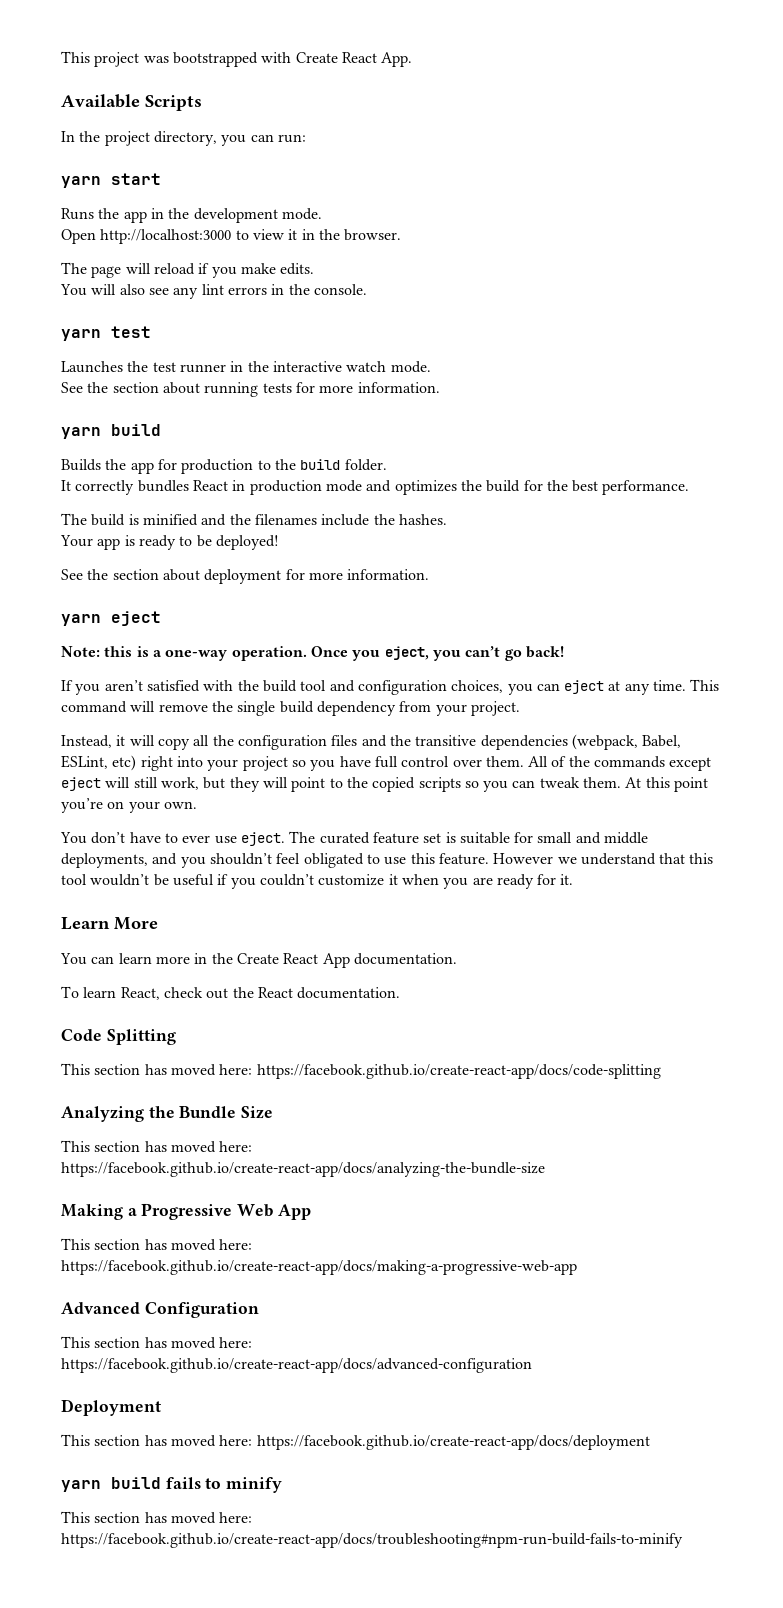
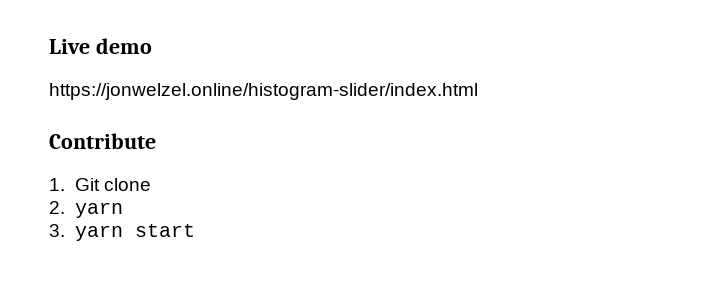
[61,51,413,67] [61,94,202,111] [61,131,306,146] [61,173,161,188] [61,208,322,223] [61,229,402,244] [61,262,315,278] [60,284,367,299] [61,326,151,341] [61,361,431,373] [61,382,440,397] [61,424,161,439] [61,459,387,474] [61,480,690,495] [61,513,447,526] [60,535,279,550] [61,569,430,584] [61,611,161,626] [61,646,564,661] [61,679,720,695] [61,701,520,716] [61,734,682,750] [61,755,712,771] [61,777,709,792] [61,798,197,813] [60,831,649,846] [61,853,714,868] [61,874,574,889] [61,917,158,930] [60,953,457,968] [61,986,401,1000] [61,1029,176,1045] [61,1063,661,1079] [61,1106,274,1122] [61,1140,253,1153] [61,1162,545,1177] [61,1203,311,1220] [61,1238,253,1251] [61,1260,577,1275] [61,1302,259,1318] [61,1336,253,1349] [61,1358,532,1373] [61,1399,161,1416] [61,1434,650,1450] [61,1477,283,1493] [61,1511,253,1524] [61,1533,683,1548] This project was bootstrapped with Create React App. // Available Scripts // In the project directory, you can run: // yarn start // Runs the app in the development mode. // Open http://localhost:3000 to view it in the browser. // The page will reload if you make edits. // You will also see any lint errors in the console. // yarn test // Launches the test runner in the interactive watch mode. // See the section about running tests for more information. // yarn build // Builds the app for production to the build folder. // It correctly bundles React in production mode and optimizes the build for the best performance. // The build is minified and the filenames include the hashes. // Your app is ready to be deployed! // See the section about deployment for more information. // yarn eject // Note: this is a one-way operation. Once you eject, you can’t go back! // If you aren’t satisfied with the build tool and configuration choices, you can eject at any time. This command will remove the single build dependency from your project. // Instead, it will copy all the configuration files and the transitive dependencies (webpack, Babel, ESLint, etc) right into your project so you have full control over them. All of the commands except eject will still work, but they will point to the copied scripts so you can tweak them. At this point you’re on your own. // You don’t have to ever use eject. The curated feature set is suitable for small and middle deployments, and you shouldn’t feel obligated to use this feature. However we understand that this tool wouldn’t be useful if you couldn’t customize it when you are ready for it. // Learn More // You can learn more in the Create React App documentation. // To learn React, check out the React documentation. // Code Splitting // This section has moved here: https://facebook.github.io/create-react-app/docs/code-splitting // Analyzing the Bundle Size // This section has moved here: https://facebook.github.io/create-react-app/docs/analyzing-the-bundle-size // Making a Progressive Web App // This section has moved here: https://facebook.github.io/create-react-app/docs/making-a-progressive-web-app // Advanced Configuration // This section has moved here: https://facebook.github.io/create-react-app/docs/advanced-configuration // Deployment // This section has moved here: https://facebook.github.io/create-react-app/docs/deployment // yarn build fails to minify // This section has moved here: https://facebook.github.io/create-react-app/docs/troubleshooting#npm-run-build-fails-to-minify -> [49,38,152,54] [49,83,478,100] [49,133,156,149] [49,178,151,191] [49,201,123,218] [49,224,195,241] Live demo // https://jonwelzel.online/histogram-slider/index.html // Contribute // 1. Git clone // 2. yarn // 3. yarn start

